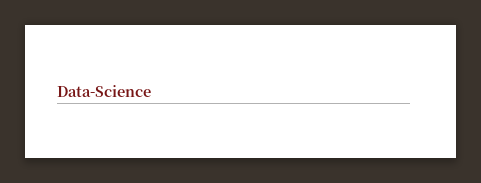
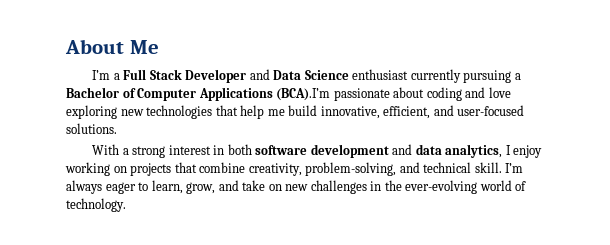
[57,85,151,97] Data-Science -> [65,39,159,54] [92,69,521,83] [66,87,511,101] [66,105,525,119] [66,123,117,134] [92,144,543,158] [65,162,524,176] [66,180,527,194] [66,198,126,212] About Me // I’m a Full Stack Developer and Data Science enthusiast currently pursuing a Bachelor of Computer Applications (BCA).I’m passionate about coding and love exploring new technologies that help me build innovative, efficient, and user-focused solutions. // With a strong interest in both software development and data analytics, I enjoy working on projects that combine creativity, problem-solving, and technical skill. I’m always eager to learn, grow, and take on new challenges in the ever-evolving world of technology.

